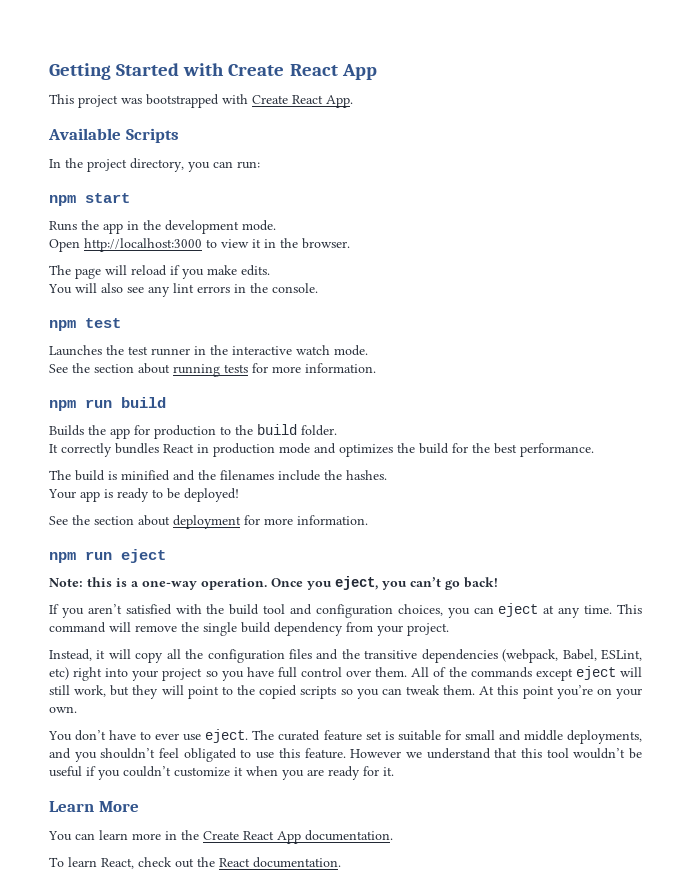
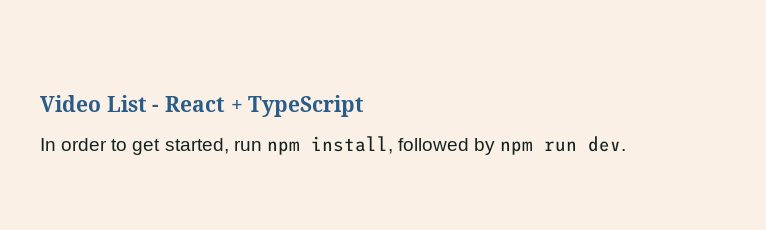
[49,63,377,80] [49,94,353,108] [48,128,179,143] [49,158,260,172] [49,193,130,206] [49,220,276,234] [49,238,350,252] [49,265,270,279] [48,283,318,297] [49,318,121,331] [49,345,368,356] [49,363,376,377] [49,397,166,411] [49,424,337,439] [49,443,594,457] [49,470,387,481] [48,488,239,502] [49,515,368,529] [49,549,166,563] [49,576,498,590] [49,603,642,618] [49,622,449,636] [49,649,643,663] [49,666,642,681] [49,685,642,699] [49,706,77,713] [48,729,642,744] [49,748,642,762] [49,766,394,780] [49,801,139,812] [48,830,393,844] [49,857,341,869] Getting Started with Create React App // This project was bootstrapped with Create React App. // Available Scripts // In the project directory, you can run: // npm start // Runs the app in the development mode. // Open http://localhost:3000 to view it in the browser. // The page will reload if you make edits. // You will also see any lint errors in the console. // npm test // Launches the test runner in the interactive watch mode. // See the section about running tests for more information. // npm run build // Builds the app for production to the build folder. // It correctly bundles React in production mode and optimizes the build for the best performance. // The build is minified and the filenames include the hashes. // Your app is ready to be deployed! // See the section about deployment for more information. // npm run eject // Note: this is a one-way operation. Once you eject, you can’t go back! // If you aren’t satisfied with the build tool and configuration choices, you can eject at any time. This command will remove the single build dependency from your project. // Instead, it will copy all the configuration files and the transitive dependencies (webpack, Babel, ESLint, etc) right into your project so you have full control over them. All of the commands except eject will still work, but they will point to the copied scripts so you can tweak them. At this point you’re on your own. // You don’t have to ever use eject. The curated feature set is suitable for small and middle deployments, and you shouldn’t feel obligated to use this feature. However we understand that this tool wouldn’t be useful if you couldn’t customize it when you are ready for it. // Learn More // You can learn more in the Create React App documentation. // To learn React, check out the React documentation. -> [40,95,365,117] [40,136,627,155] Video List - React + TypeScript // In order to get started, run npm install, followed by npm run dev.

